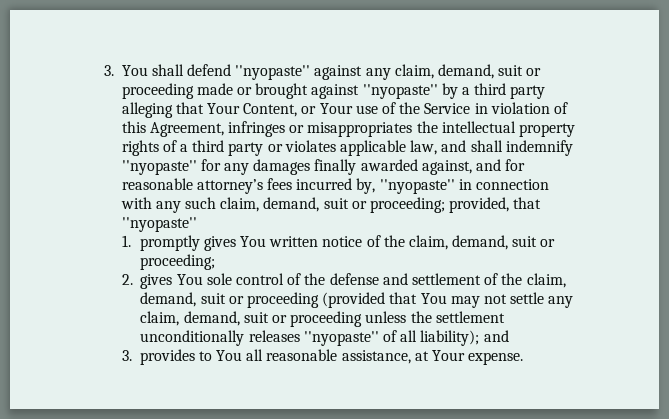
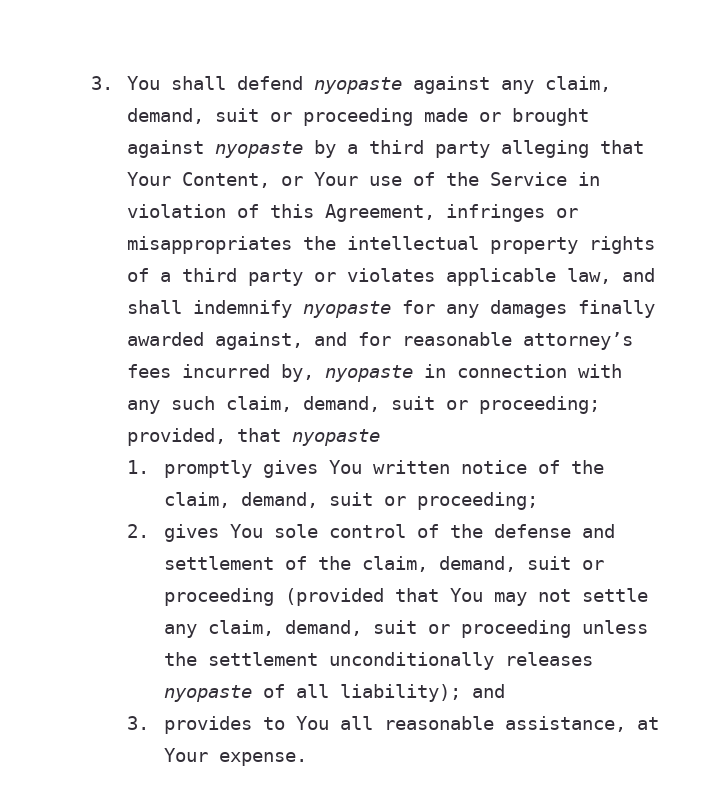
[235,65,311,80] ''nyopaste'' -> [314,77,403,94] nyopaste
[362,84,438,99] ''nyopaste'' -> [215,141,304,158] nyopaste
[121,160,197,175] ''nyopaste'' -> [303,301,392,318] nyopaste
[379,179,455,194] ''nyopaste'' -> [325,365,414,382] nyopaste
[121,217,197,232] ''nyopaste'' -> [292,429,381,446] nyopaste
[303,331,379,346] ''nyopaste'' -> [164,685,253,702] nyopaste

